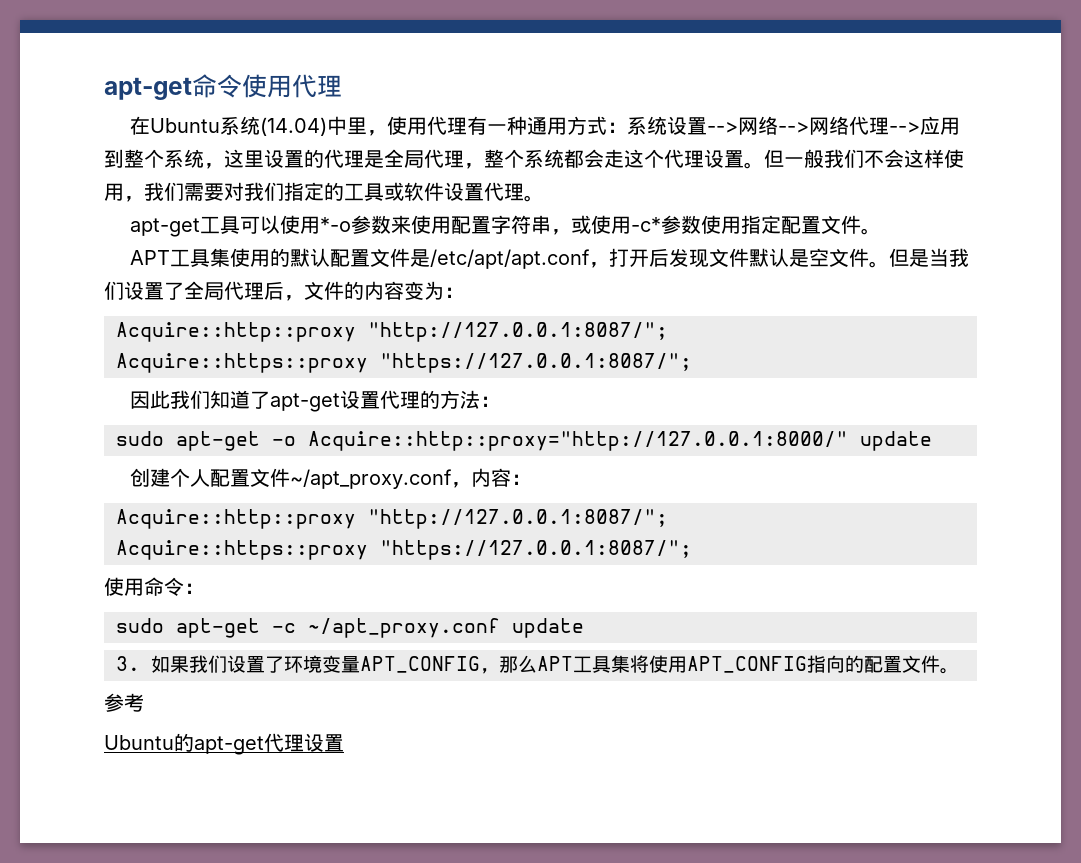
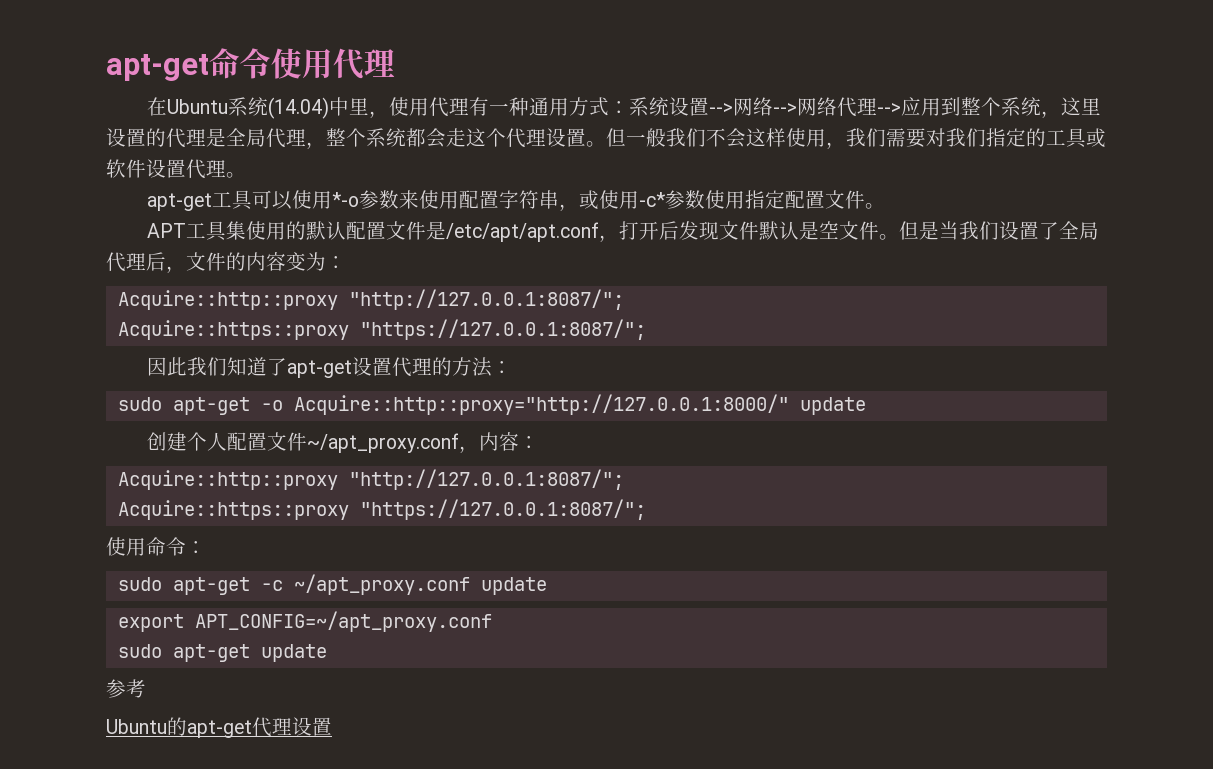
[116,655,960,674] 3.如果我们设置了环境变量APT_CONFIG，那么APT工具集将使用APT_CONFIG指向的配置文件。 -> [117,611,492,632] [117,644,327,662] export APT_CONFIG=~/apt_proxy.conf // sudo apt-get update

